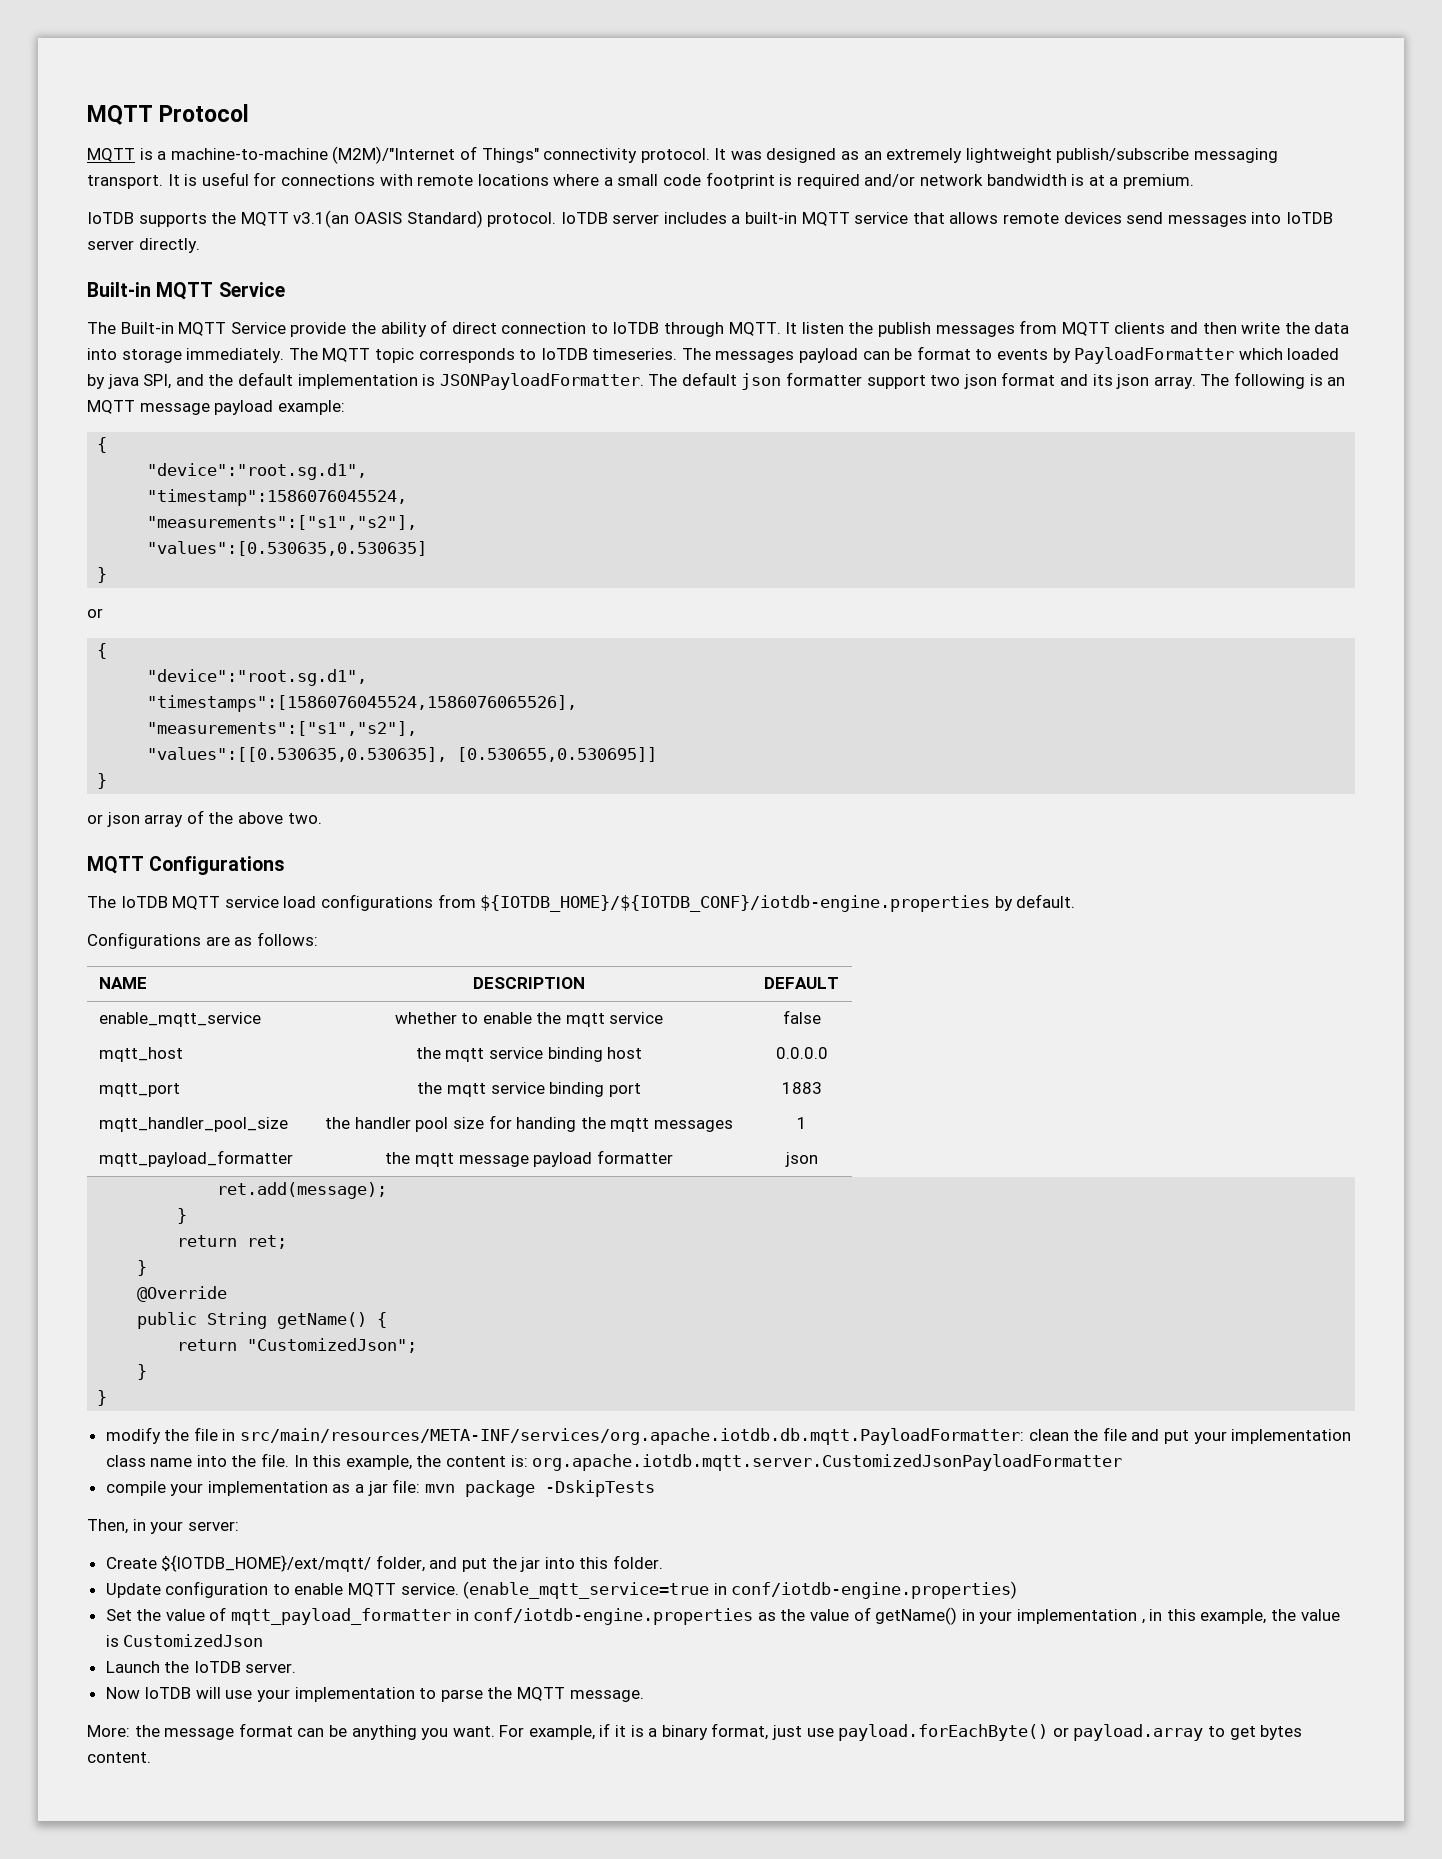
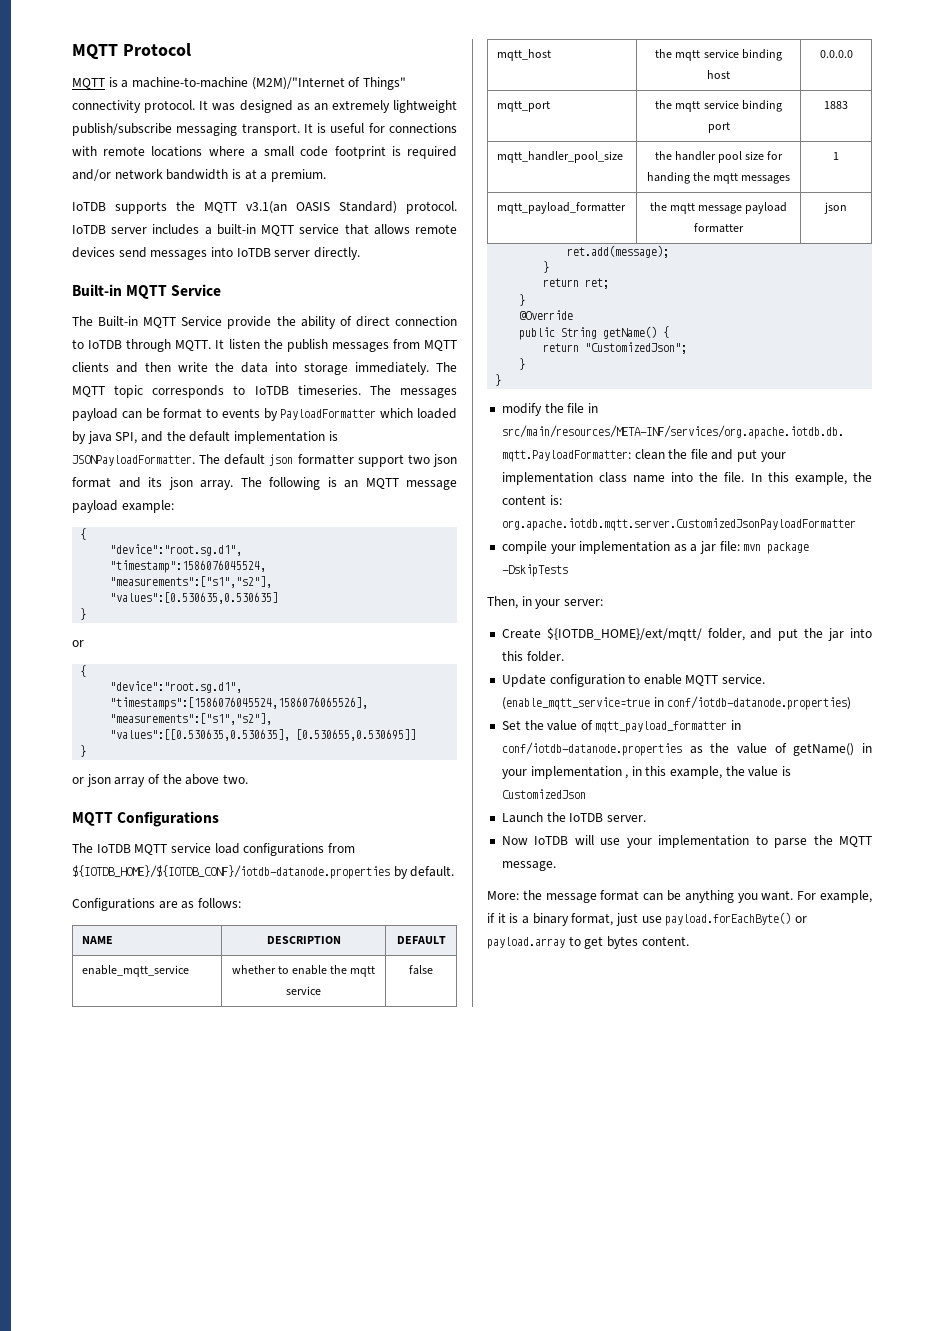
[480,895,991,912] ${IOTDB_HOME}/${IOTDB_CONF}/iotdb-engine.properties -> [72,865,390,879] ${IOTDB_HOME}/${IOTDB_CONF}/iotdb-datanode.properties
[731,1581,1018,1599] conf/iotdb-engine.properties) -> [667,696,852,710] conf/iotdb-datanode.properties)
[473,1608,754,1625] conf/iotdb-engine.properties -> [501,742,682,756] conf/iotdb-datanode.properties

